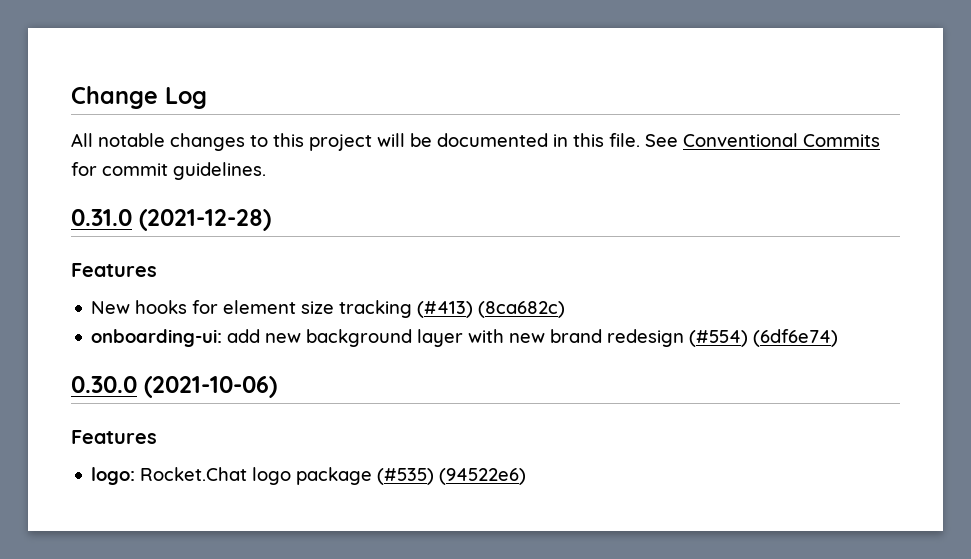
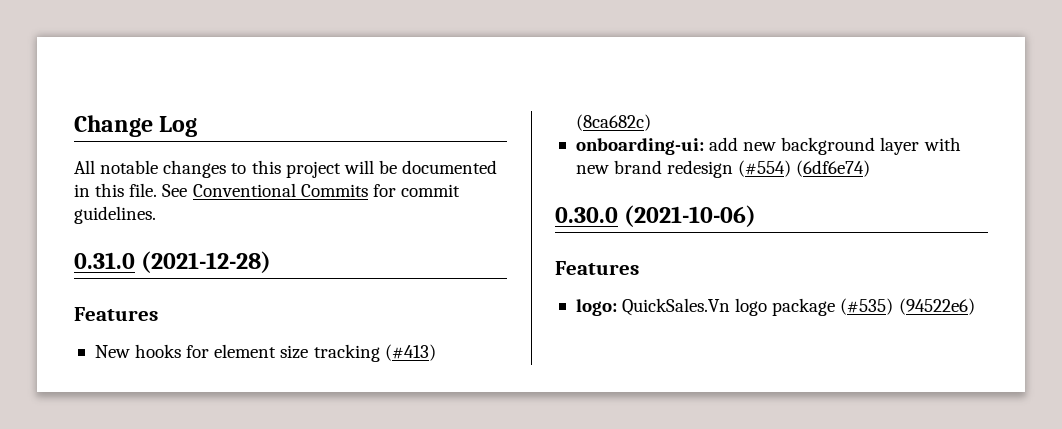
[140,467,248,481] Rocket.Chat -> [622,298,731,316] QuickSales.Vn

